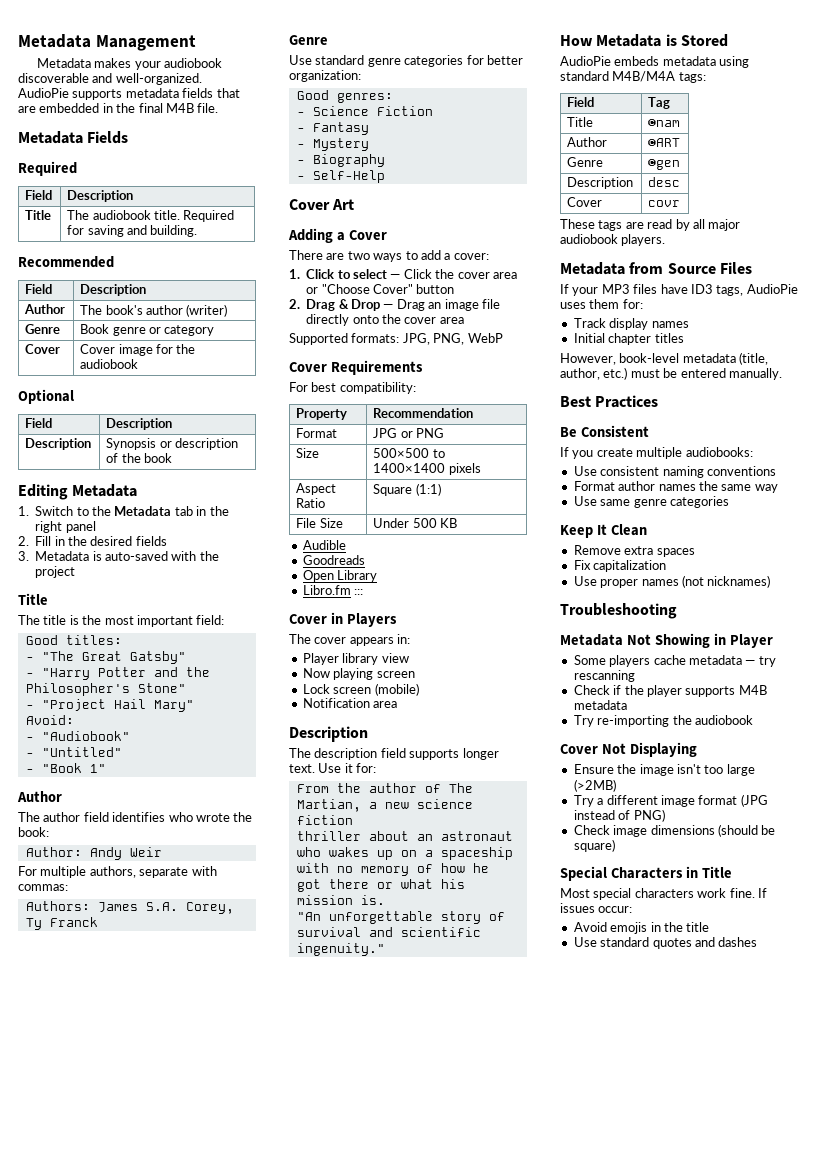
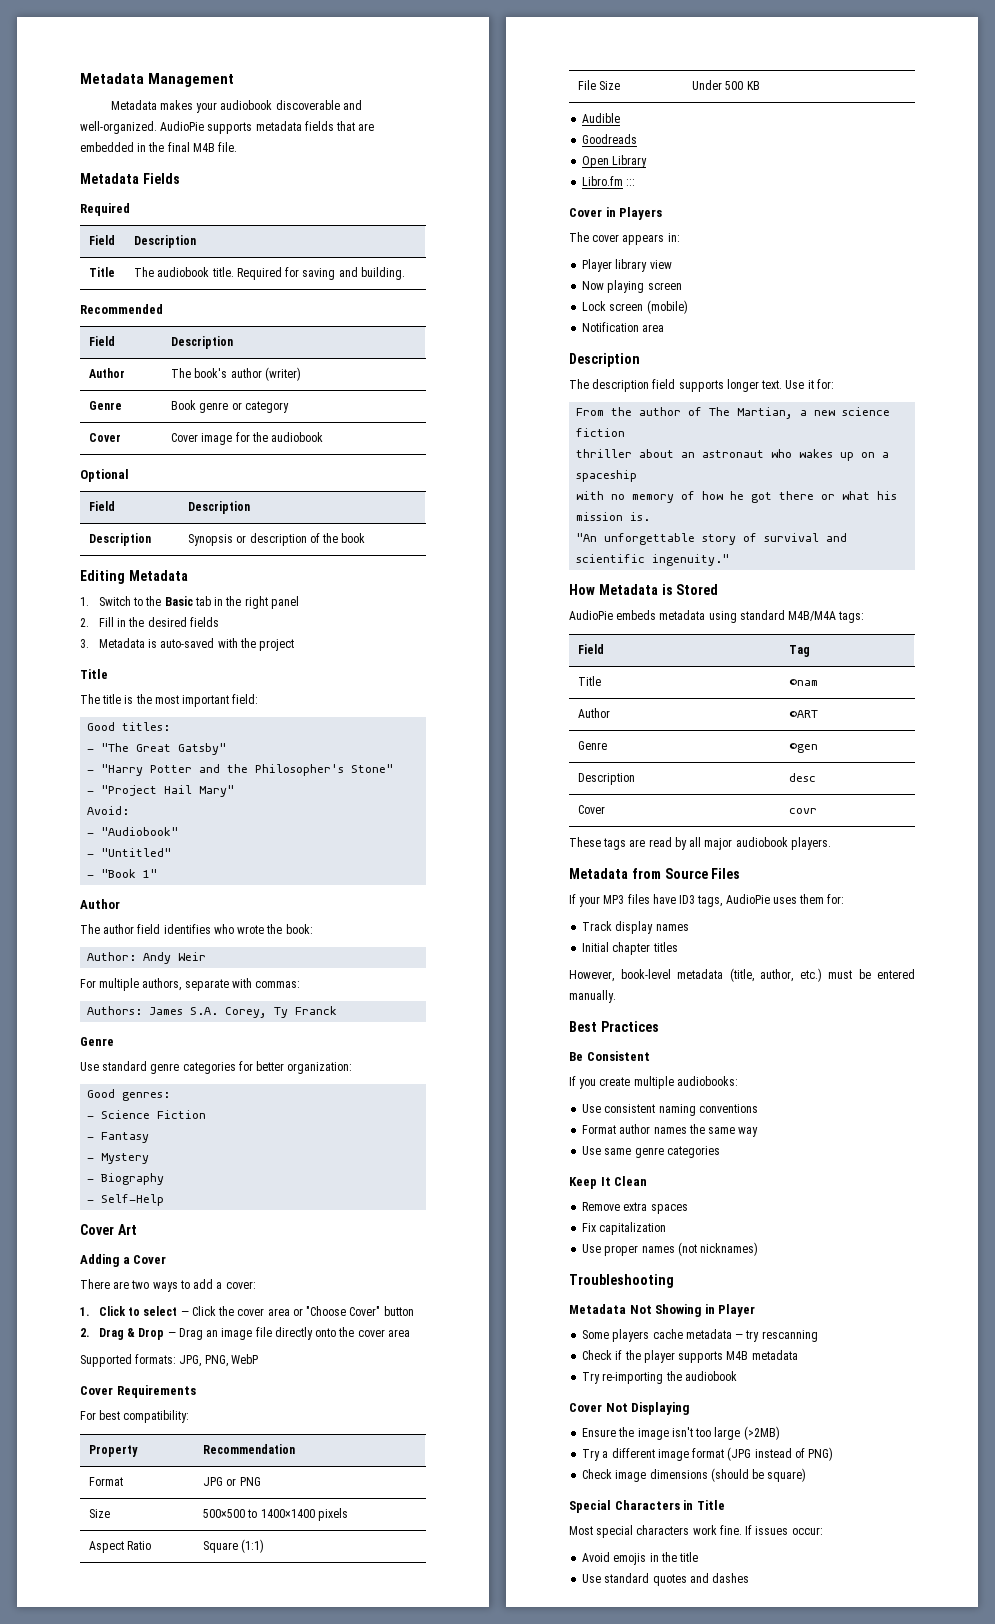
[114,506,172,516] Metadata -> [164,596,193,606] Basic

